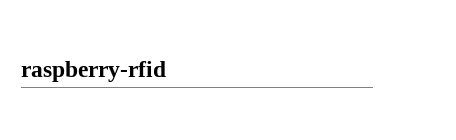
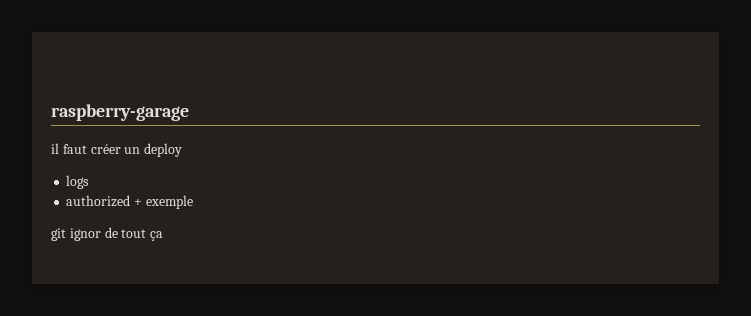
[21,61,166,82] raspberry-rfid -> [51,104,189,121] [51,143,183,157] [66,175,90,189] [66,195,193,209] [51,227,164,241] raspberry-garage // il faut créer un deploy // logs // authorized + exemple // git ignor de tout ça

